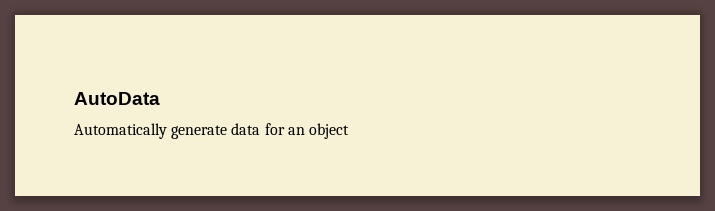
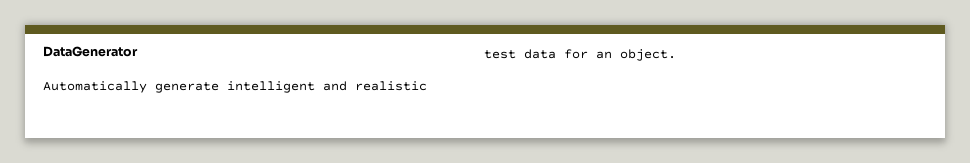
[74,92,160,105] AutoData -> [43,46,138,57] DataGenerator
(228, 132) none -> [227,81,427,93] [484,50,516,59] intelligent and realistic test
[308,123,349,139] object -> [620,49,676,61] object.

